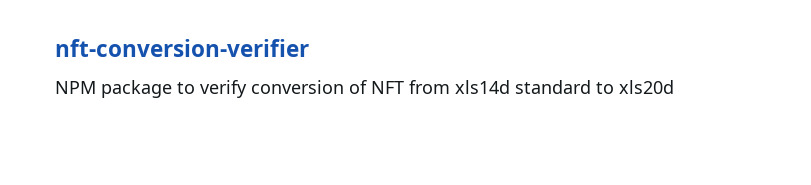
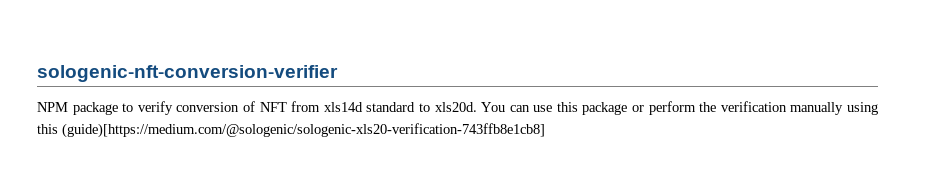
[55,39,309,57] nft-conversion-verifier -> [37,65,338,82] sologenic-nft-conversion-verifier
[619,80,674,94] xls20d -> [434,101,878,115] [37,123,545,138] xls20d. You can use this package or perform the verification manually using this (guide)[https://medium.com/@sologenic/sologenic-xls20-verification-743ffb8e1cb8]

